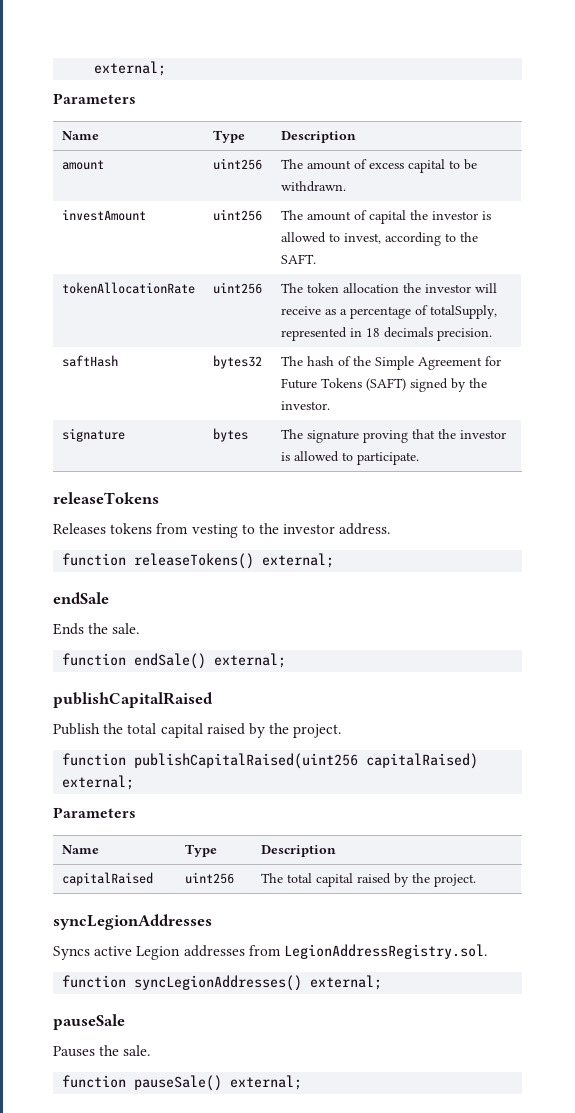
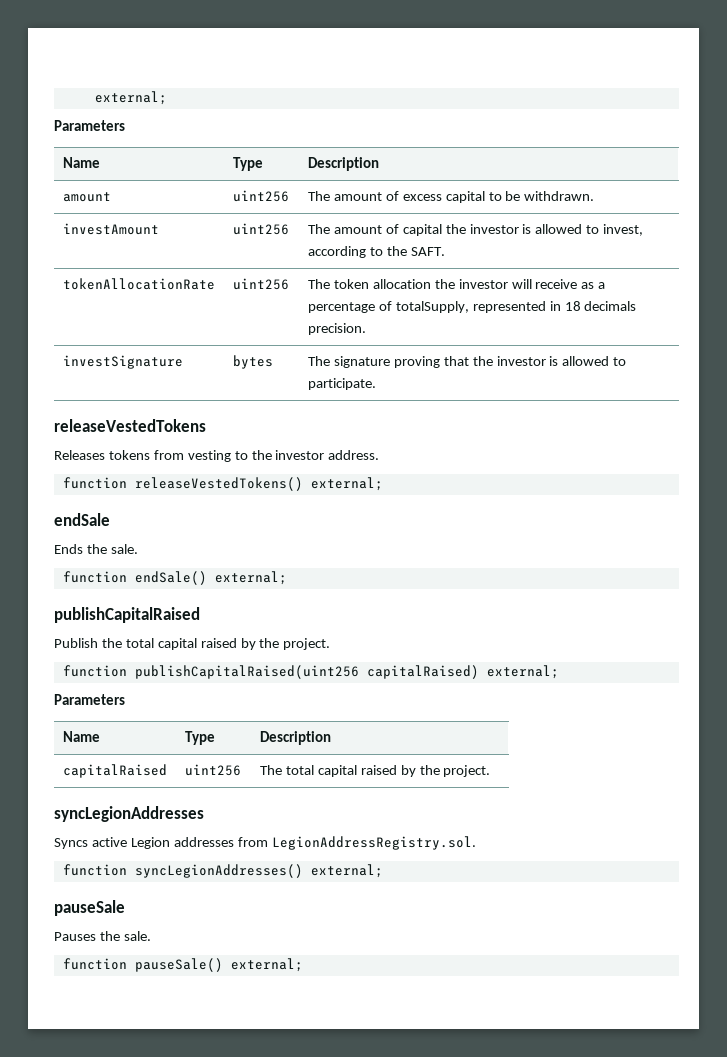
[61,355,118,367] [212,355,262,369] [280,356,501,370] [280,378,487,392] [280,401,330,410] [61,428,125,442] saftHash | bytes32 | The hash of the Simple Agreement for Future Tokens (SAFT) signed by the investor. // signature -> [62,355,183,369] investSignature
[53,492,159,504] releaseTokens -> [54,419,206,432] releaseVestedTokens
[134,553,255,569] releaseTokens() -> [134,477,303,491] releaseVestedTokens()

